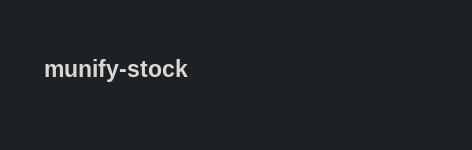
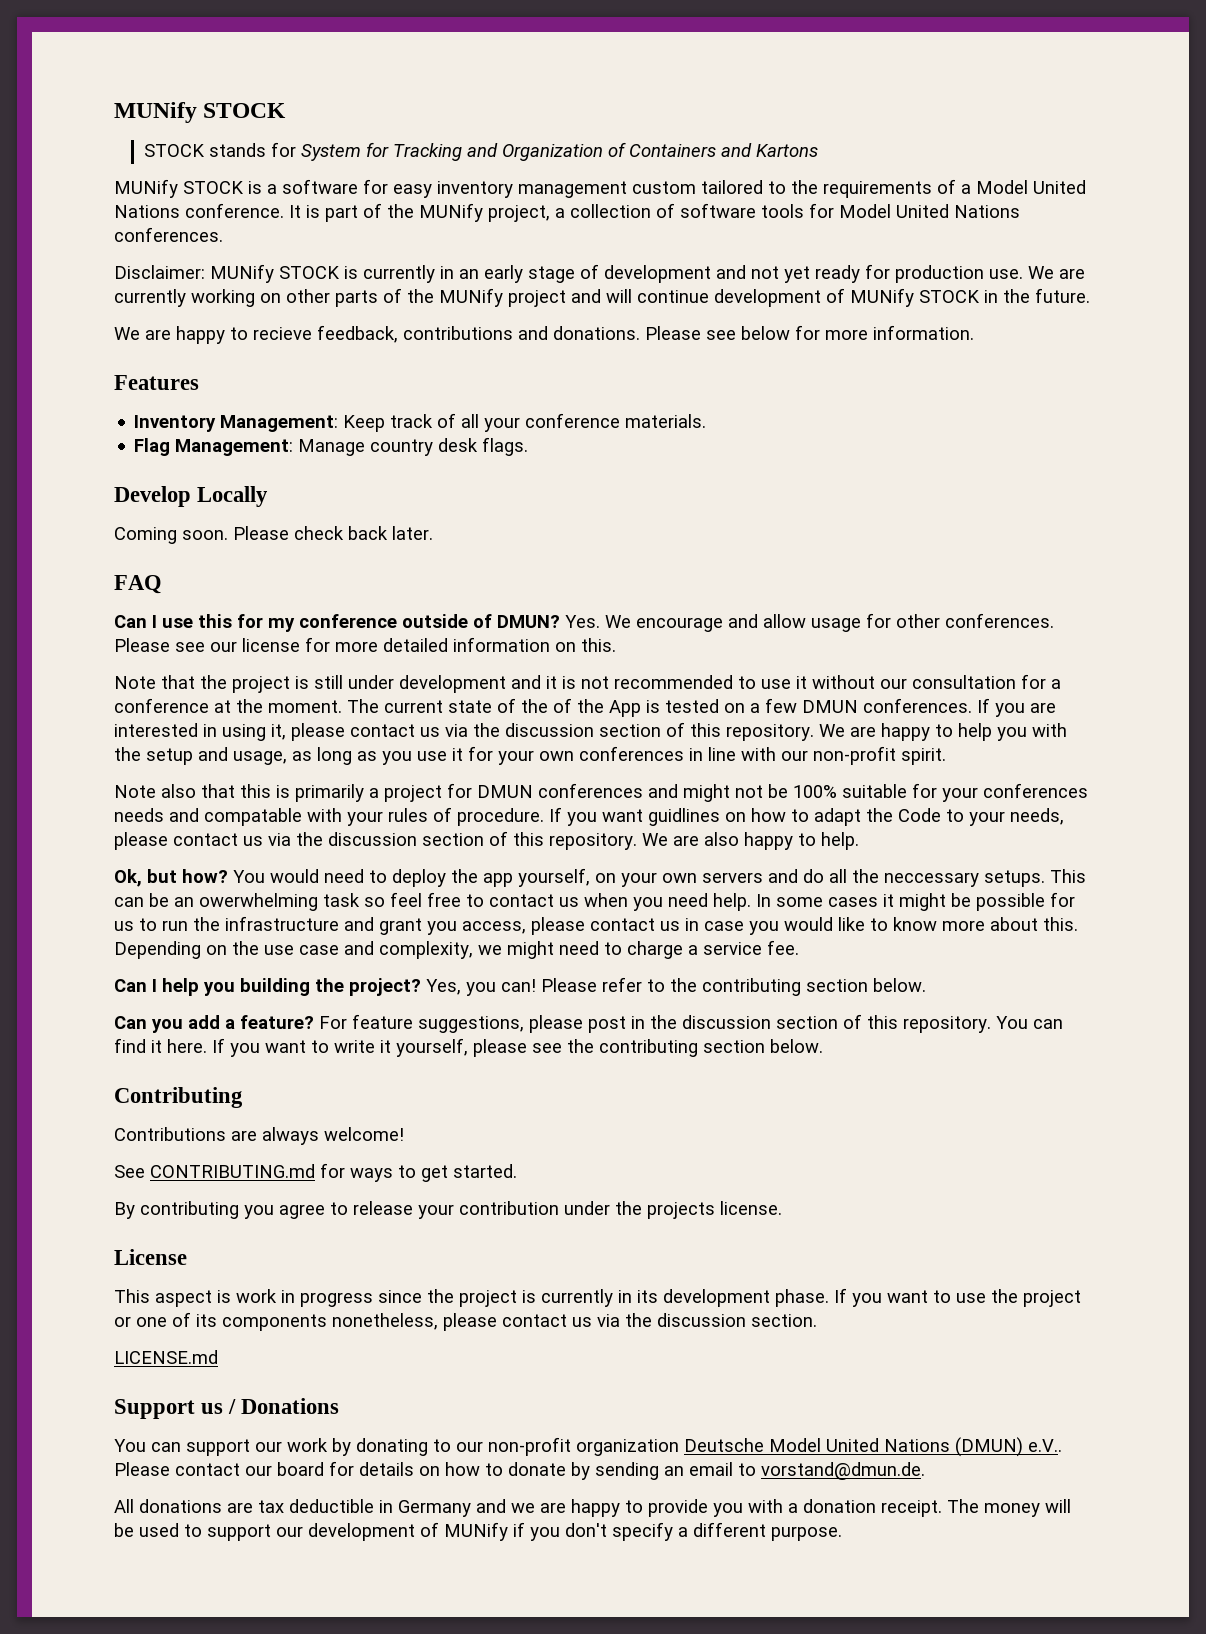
[44,59,188,82] munify-stock -> [114,102,287,123] [143,142,818,161] [114,179,1086,198] [114,203,1020,222] [114,227,223,242] [114,264,1085,283] [114,288,1090,307] [114,325,974,344] [114,375,199,390] [134,413,707,432] [134,437,529,456] [114,486,269,507] [114,526,433,544] [114,575,162,594] [114,613,1054,632] [114,637,616,652] [114,674,1061,693] [114,698,1056,717] [114,722,1067,741] [114,746,946,765] [114,783,1088,802] [114,807,1064,826] [114,831,859,850] [114,868,1086,887] [114,892,1075,911] [114,916,1078,935] [114,940,799,959] [114,977,926,996] [114,1014,1063,1033] [114,1038,823,1057] [114,1087,243,1108] [114,1127,404,1145] [114,1163,517,1182] [114,1201,782,1219] [114,1249,187,1265] [114,1288,1081,1307] [114,1312,817,1331] [114,1350,218,1364] [114,1398,340,1419] [114,1437,1062,1457] [114,1461,925,1480] [114,1499,1071,1517] [114,1522,842,1541] MUNify STOCK // STOCK stands for System for Tracking and Organization of Containers and Kartons // MUNify STOCK is a software for easy inventory management custom tailored to the requirements of a Model United Nations conference. It is part of the MUNify project, a collection of software tools for Model United Nations conferences. // Disclaimer: MUNify STOCK is currently in an early stage of development and not yet ready for production use. We are currently working on other parts of the MUNify project and will continue development of MUNify STOCK in the future. // We are happy to recieve feedback, contributions and donations. Please see below for more information. // Features // Inventory Management: Keep track of all your conference materials. // Flag Management: Manage country desk flags. // Develop Locally // Coming soon. Please check back later. // FAQ // Can I use this for my conference outside of DMUN? Yes. We encourage and allow usage for other conferences. Please see our license for more detailed information on this. // Note that the project is still under development and it is not recommended to use it without our consultation for a conference at the moment. The current state of the of the App is tested on a few DMUN conferences. If you are interested in using it, please contact us via the discussion section of this repository. We are happy to help you with the setup and usage, as long as you use it for your own conferences in line with our non-profit spirit. // Note also that this is primarily a project for DMUN conferences and might not be 100% suitable for your conferences needs and compatable with your rules of procedure. If you want guidlines on how to adapt the Code to your needs, please contact us via the discussion section of this repository. We are also happy to help. // Ok, but how? You would need to deploy the app yourself, on your own servers and do all the neccessary setups. This can be an owerwhelming task so feel free to contact us when you need help. In some cases it might be possible for us to run the infrastructure and grant you access, please contact us in case you would like to know more about this. Depending on the use case and complexity, we might need to charge a service fee. // Can I help you building the project? Yes, you can! Please refer to the contributing section below. // Can you add a feature? For feature suggestions, please post in the discussion section of this repository. You can find it here. If you want to write it yourself, please see the contributing section below. // Contributing // Contributions are always welcome! // See CONTRIBUTING.md for ways to get started. // By contributing you agree to release your contribution under the projects license. // License // This aspect is work in progress since the project is currently in its development phase. If you want to use the project or one of its components nonetheless, please contact us via the discussion section. // LICENSE.md // Support us / Donations // You can support our work by donating to our non-profit organization Deutsche Model United Nations (DMUN) e.V.. Please contact our board for details on how to donate by sending an email to vorstand@dmun.de. // All donations are tax deductible in Germany and we are happy to provide you with a donation receipt. The money will be used to support our development of MUNify if you don't specify a different purpose.

